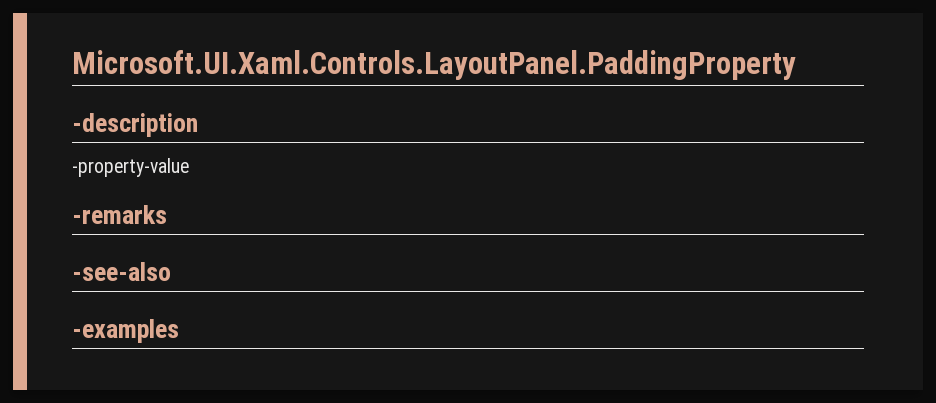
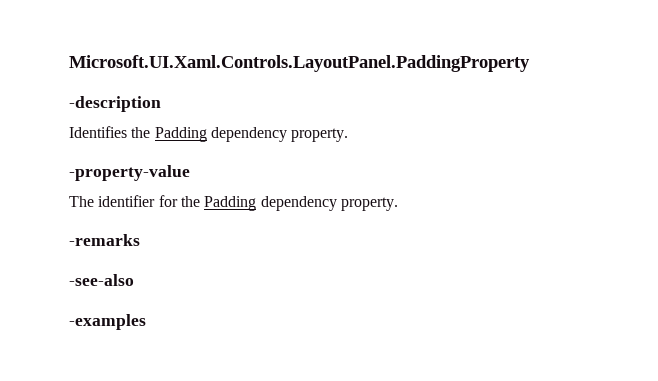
[72,158,189,177] -property-value -> [69,126,349,142] [69,165,190,181] [69,195,398,211] Identifies the Padding dependency property. // -property-value // The identifier for the Padding dependency property.

